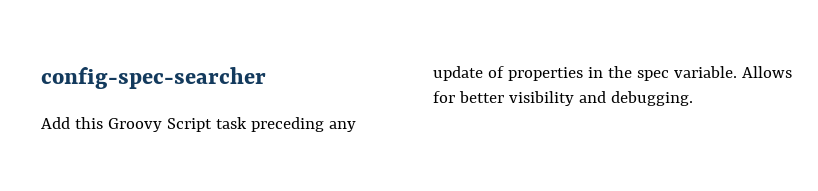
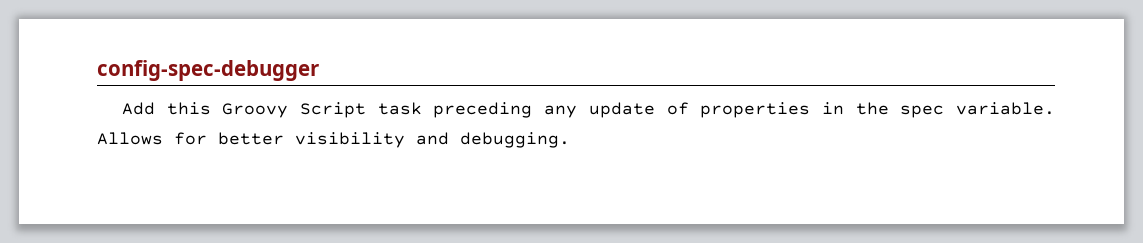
[41,67,266,89] config-spec-searcher -> [97,60,319,81] config-spec-debugger

